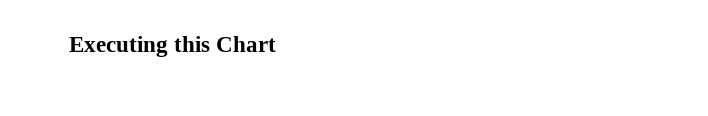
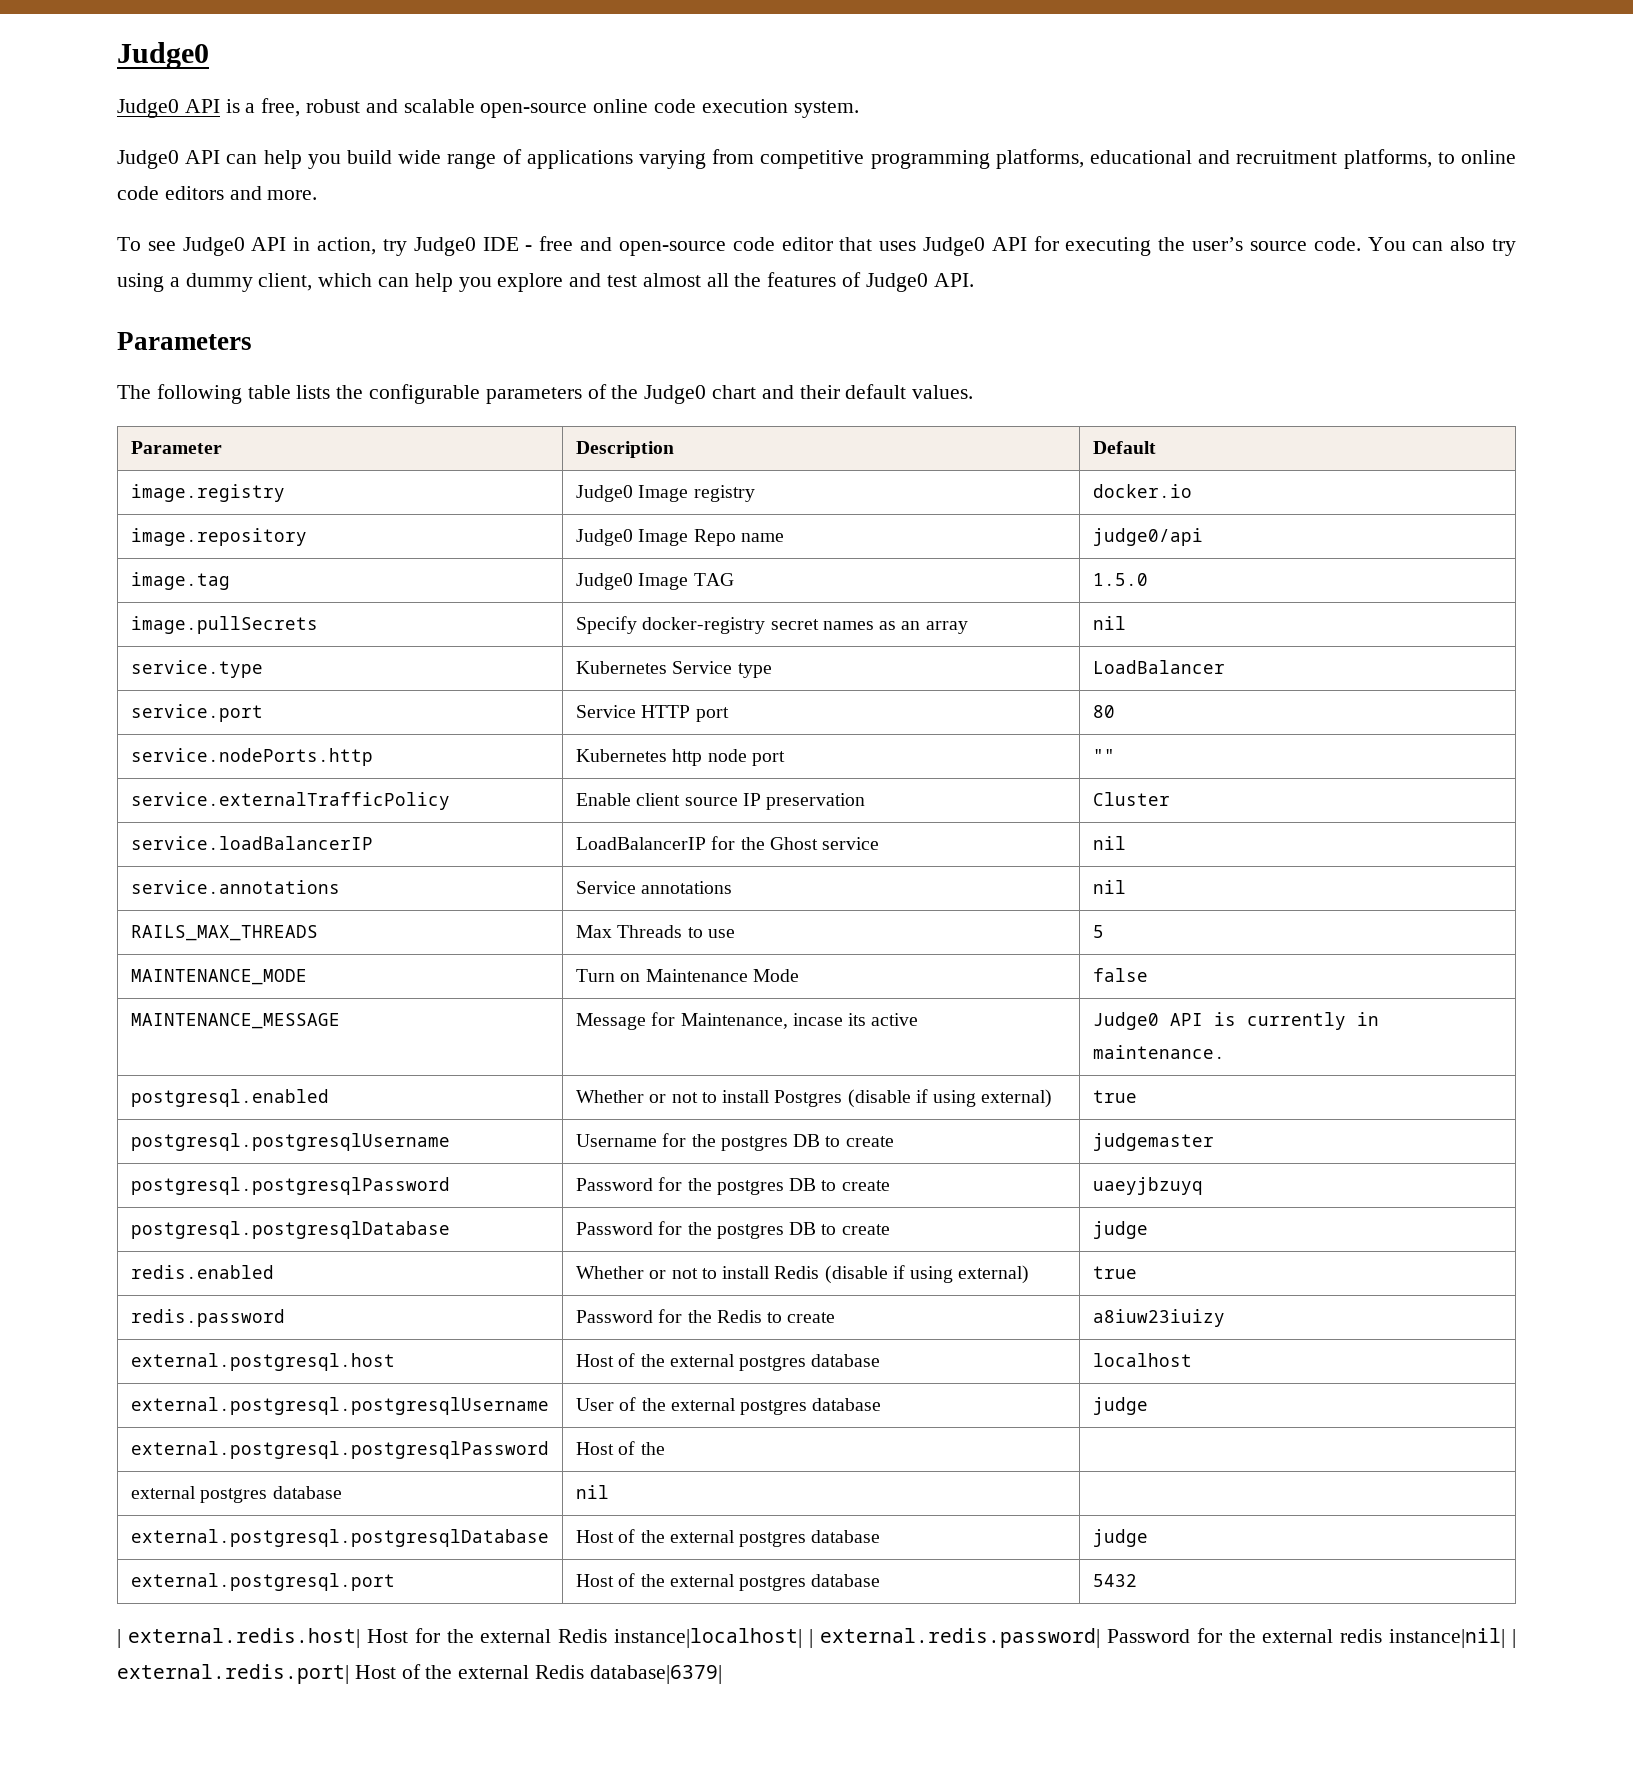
[69,36,277,57] Executing this Chart -> [117,42,209,69] [117,98,859,118] [117,149,1517,169] [117,186,318,200] [117,236,1517,256] [117,272,974,292] [117,332,252,350] [117,384,974,404] [130,441,222,454] [575,441,674,458] [1092,441,1156,454] [130,484,285,502] [575,485,755,502] [1092,484,1192,498] [130,528,307,546] [575,529,784,546] [1092,528,1203,546] [130,572,230,590] [575,573,734,590] [1092,573,1148,586] [130,616,318,634] [575,616,968,634] [1092,616,1126,630] [130,660,263,678] [575,661,772,678] [1092,660,1225,674] [130,704,263,722] [575,705,729,722] [1092,705,1115,718] [130,748,373,766] [575,749,785,766] [1092,749,1115,762] [130,792,450,810] [575,793,866,810] [1092,792,1170,806] [130,836,373,850] [575,836,880,850] [1092,836,1126,850] [130,880,340,894] [575,881,733,894] [1092,880,1126,894] [130,925,318,941] [575,925,735,938] [1092,925,1104,938] [130,969,307,985] [575,969,799,982] [1092,968,1148,982] [130,1013,340,1029] [575,1012,919,1030] [1092,1012,1379,1030] [1092,1045,1225,1059] [130,1089,329,1107] [575,1089,1053,1108] [1092,1090,1137,1103] [130,1133,450,1151] [575,1133,894,1151] [1092,1133,1214,1151] [130,1177,450,1195] [575,1177,890,1195] [1092,1177,1203,1195] [130,1221,450,1239] [575,1221,890,1239] [1092,1221,1148,1239] [130,1265,274,1279] [575,1265,1030,1284] [1092,1266,1137,1279] [130,1309,285,1327] [575,1309,836,1323] [1092,1309,1225,1327] [130,1353,395,1371] [575,1353,881,1371] [1092,1353,1192,1367] [130,1397,549,1415] [575,1397,882,1415] [1092,1397,1148,1415] [130,1441,549,1459] [575,1441,665,1455] [130,1486,342,1503] [575,1485,609,1499] [130,1529,549,1547] [575,1529,881,1547] [1092,1529,1148,1547] [130,1573,395,1591] [575,1573,881,1591] [1092,1574,1137,1587] [117,1628,1516,1648] [117,1664,722,1684] Judge0 // Judge0 API is a free, robust and scalable open-source online code execution system. // Judge0 API can help you build wide range of applications varying from competitive programming platforms, educational and recruitment platforms, to online code editors and more. // To see Judge0 API in action, try Judge0 IDE - free and open-source code editor that uses Judge0 API for executing the user’s source code. You can also try using a dummy client, which can help you explore and test almost all the features of Judge0 API. // Parameters // The following table lists the configurable parameters of the Judge0 chart and their default values. // Parameter | Description | Default // image.registry | Judge0 Image registry | docker.io // image.repository | Judge0 Image Repo name | judge0/api // image.tag | Judge0 Image TAG | 1.5.0 // image.pullSecrets | Specify docker-registry secret names as an array | nil // service.type | Kubernetes Service type | LoadBalancer // service.port | Service HTTP port | 80 // service.nodePorts.http | Kubernetes http node port | "" // service.externalTrafficPolicy | Enable client source IP preservation | Cluster // service.loadBalancerIP | LoadBalancerIP for the Ghost service | nil // service.annotations | Service annotations | nil // RAILS_MAX_THREADS | Max Threads to use | 5 // MAINTENANCE_MODE | Turn on Maintenance Mode | false // MAINTENANCE_MESSAGE | Message for Maintenance, incase its active | Judge0 API is currently in maintenance. // postgresql.enabled | Whether or not to install Postgres (disable if using external) | true // postgresql.postgresqlUsername | Username for the postgres DB to create | judgemaster // postgresql.postgresqlPassword | Password for the postgres DB to create | uaeyjbzuyq // postgresql.postgresqlDatabase | Password for the postgres DB to create | judge // redis.enabled | Whether or not to install Redis (disable if using external) | true // redis.password | Password for the Redis to create | a8iuw23iuizy // external.postgresql.host | Host of the external postgres database | localhost // external.postgresql.postgresqlUsername | User of the external postgres database | judge // external.postgresql.postgresqlPassword | Host of the | // external postgres database | nil | // external.postgresql.postgresqlDatabase | Host of the external postgres database | judge // external.postgresql.port | Host of the external postgres database | 5432 // | external.redis.host| Host for the external Redis instance|localhost| | external.redis.password| Password for the external redis instance|nil| | external.redis.port| Host of the external Redis database|6379|

